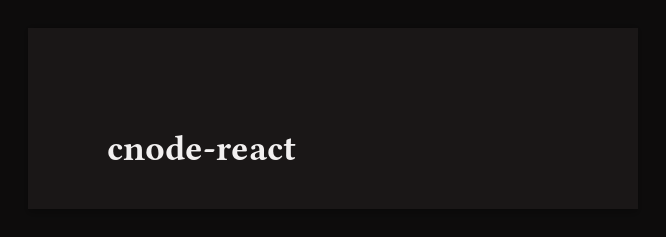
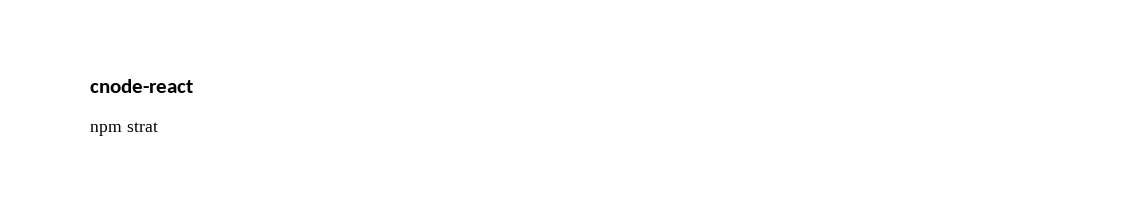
(296, 147) none -> [90,122,158,136] // npm strat

